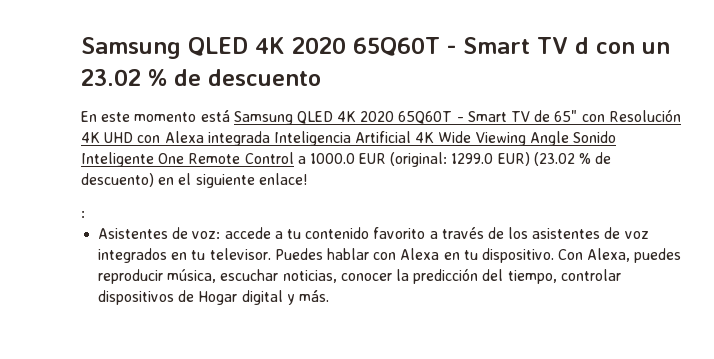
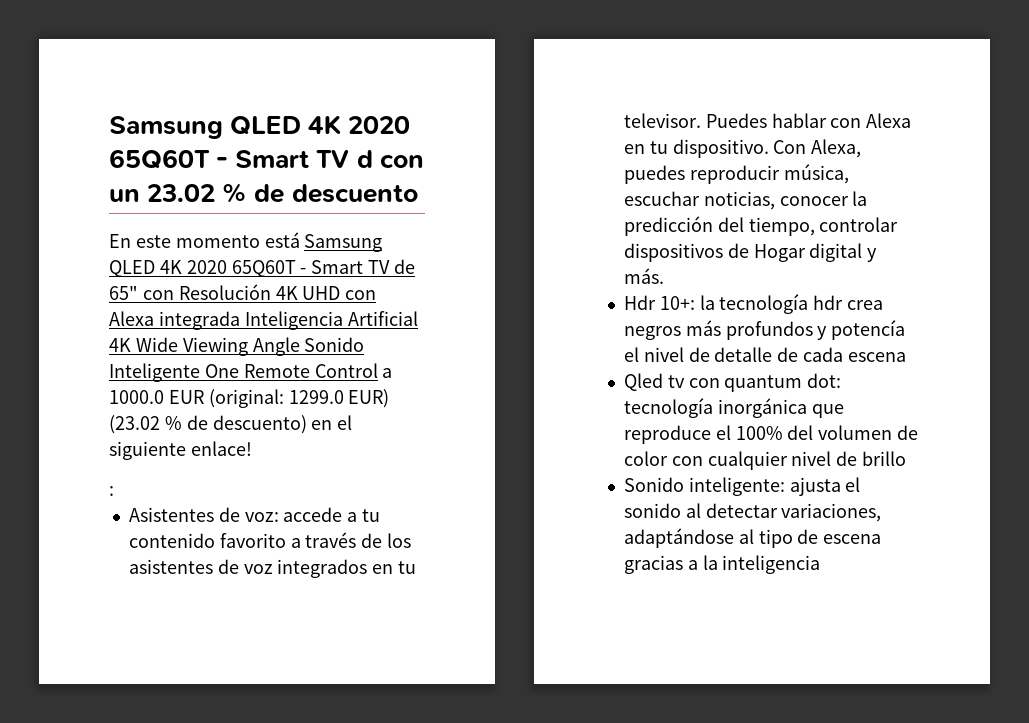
(329, 296) none -> [623,294,884,314] [623,320,906,340] [623,347,906,362] [623,373,842,392] [623,398,844,418] [623,425,919,444] [623,451,907,470] [623,477,861,496] [623,503,882,522] [623,528,882,548] [623,555,821,574] // Hdr 10+: la tecnología hdr crea negros más profundos y potencía el nivel de detalle de cada escena // Qled tv con quantum dot: tecnología inorgánica que reproduce el 100% del volumen de color con cualquier nivel de brillo // Sonido inteligente: ajusta el sonido al detectar variaciones, adaptándose al tipo de escena gracias a la inteligencia

